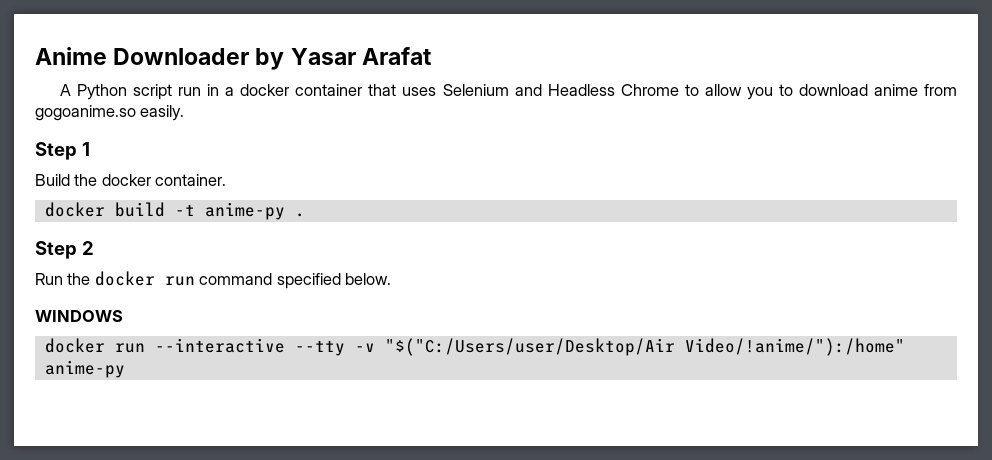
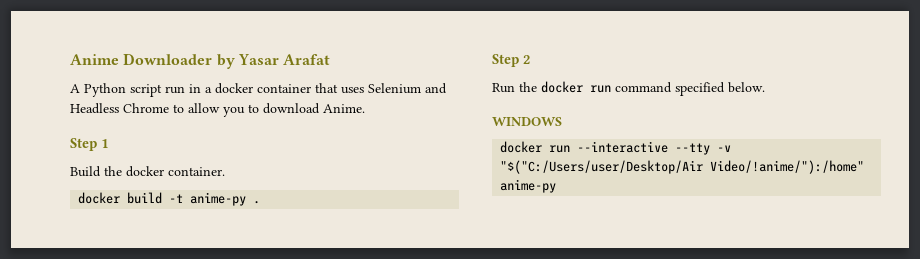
[873,84,958,96] [35,105,185,121] anime from gogoanime.so easily. -> [323,104,365,113] Anime.

